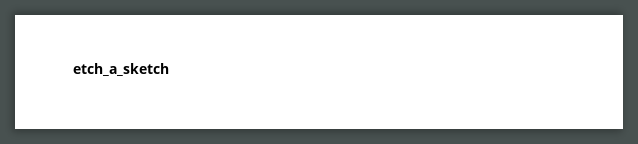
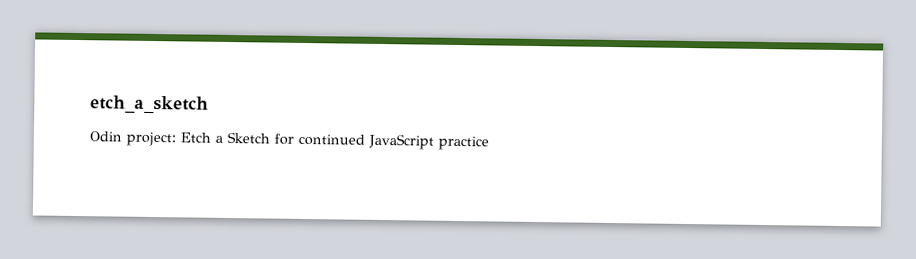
(169, 69) none -> [89,131,489,151] // Odin project: Etch a Sketch for continued JavaScript practice

